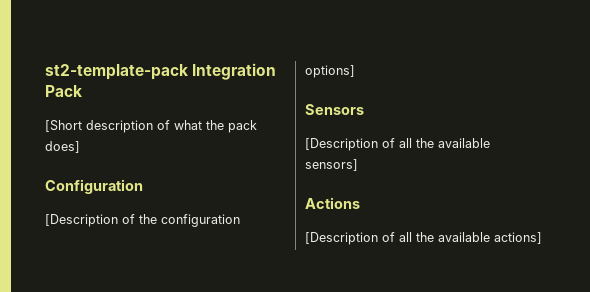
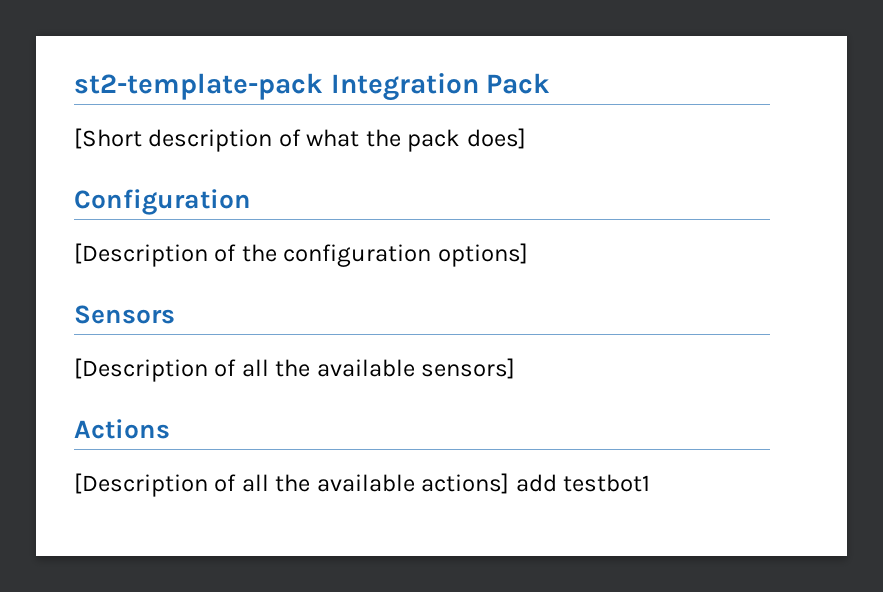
(542, 238) none -> [515,474,651,492] add testbot1

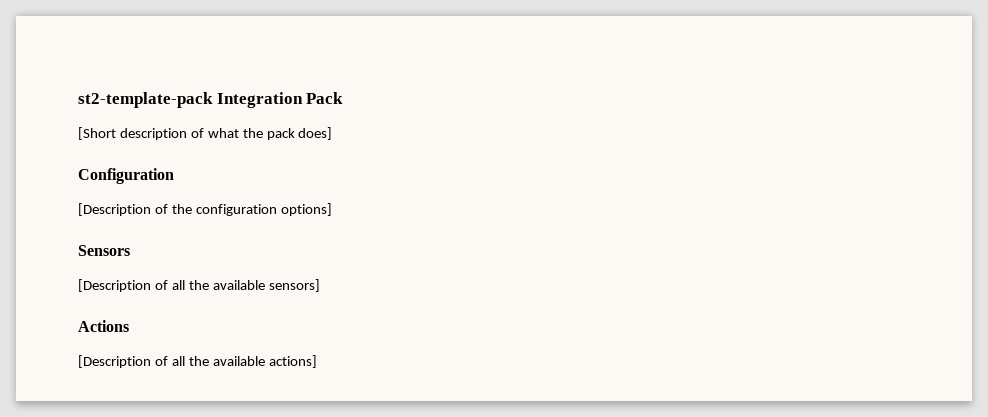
[515,474,651,492] add testbot1 -> (317, 361) none

